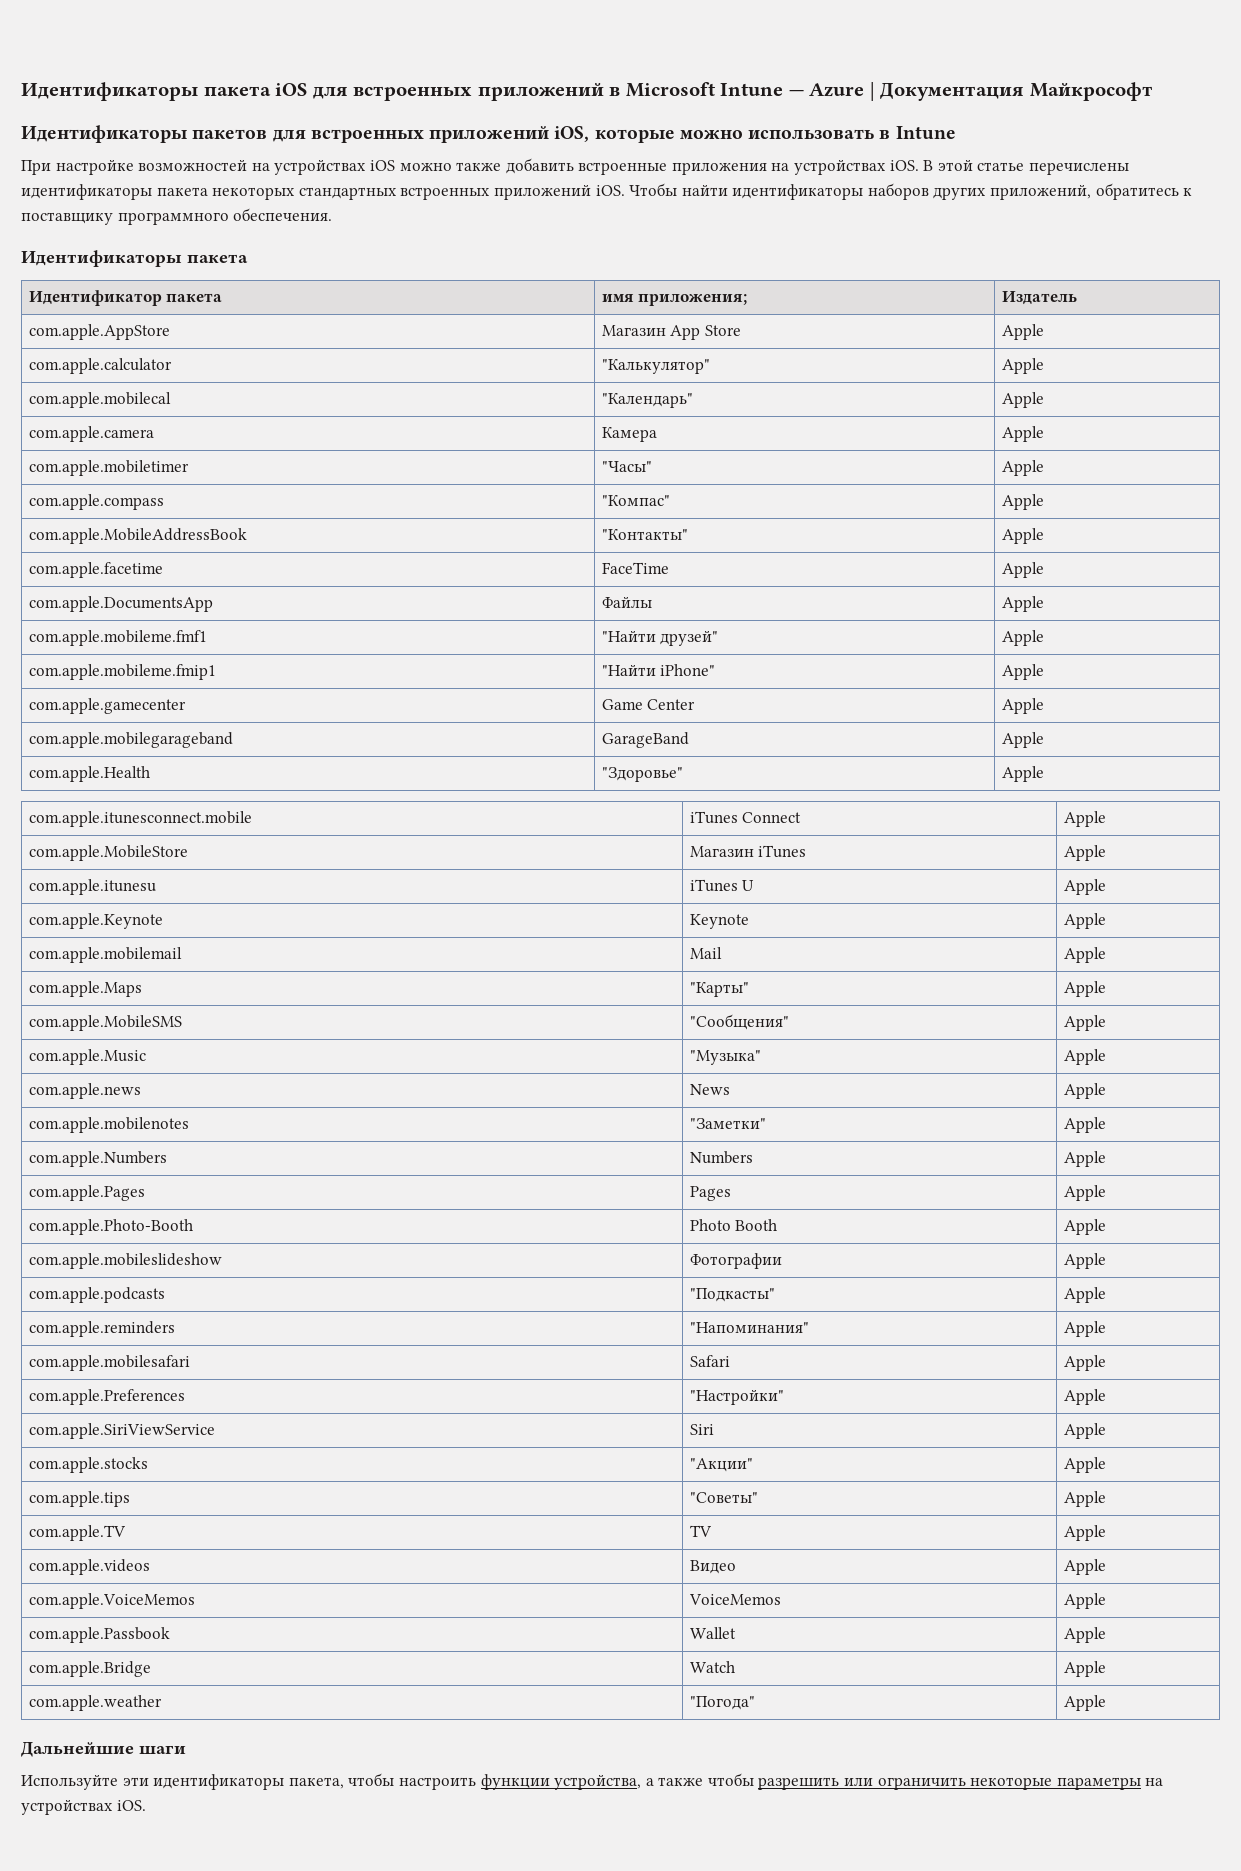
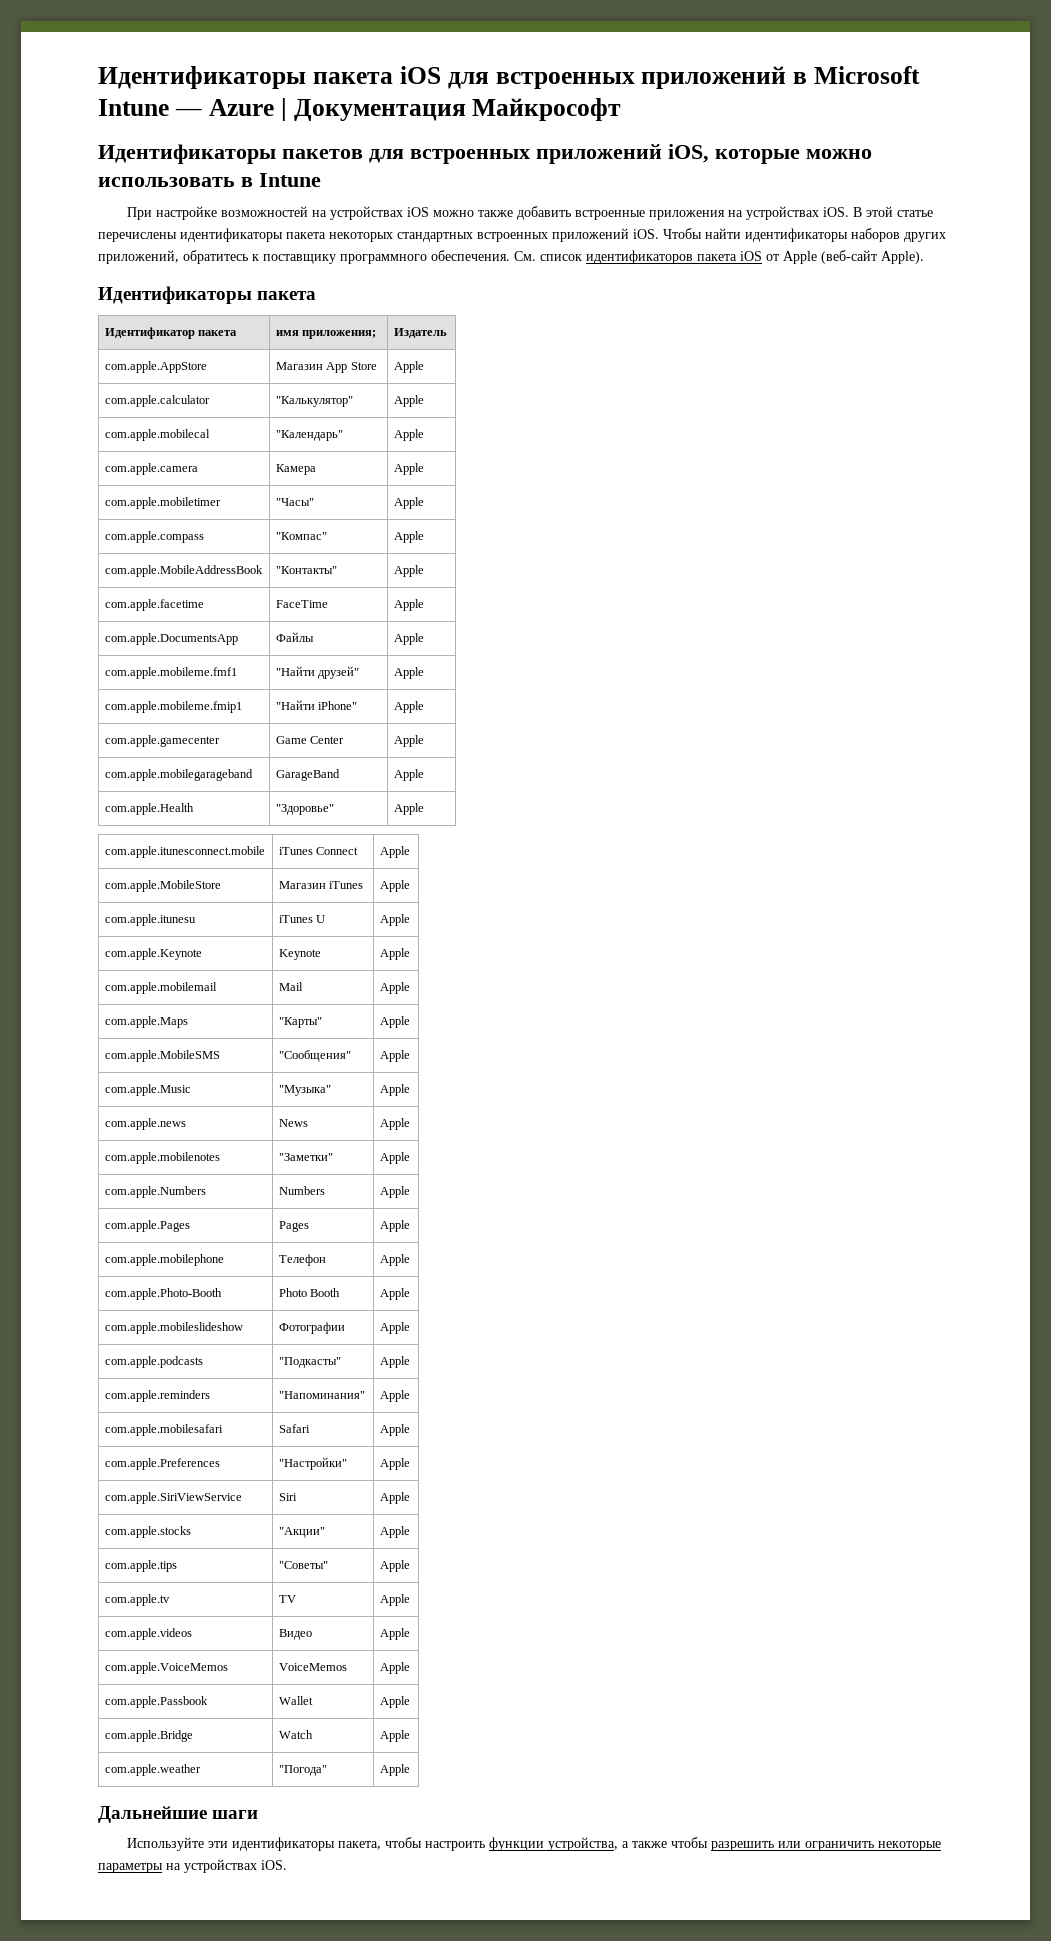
(333, 214) none -> [514,250,924,264] См. список идентификаторов пакета iOS от Apple (веб-сайт Apple).
(1106, 1193) none -> [104,1254,224,1266] [278,1254,326,1266] [379,1254,410,1266] // com.apple.mobilephone | Телефон | Apple
[28,1525,126,1541] com.apple.TV -> [104,1594,170,1606] com.apple.tv

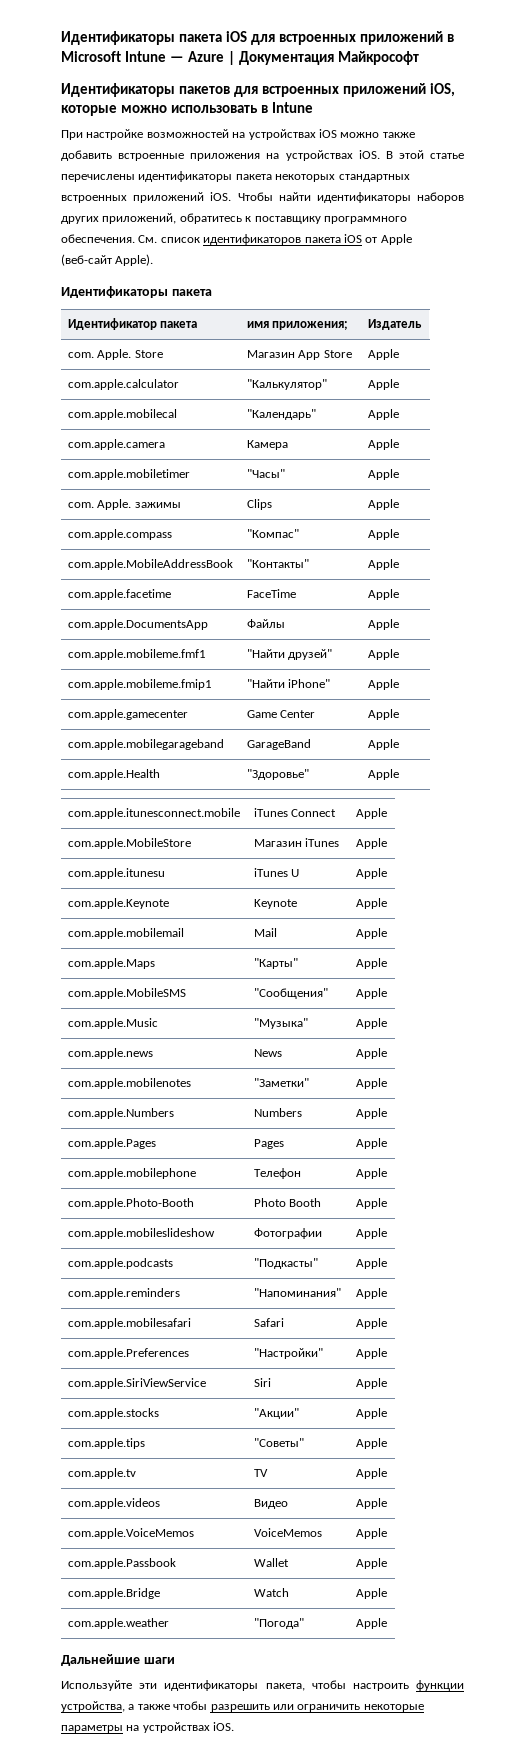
[104,361,207,373] com.apple.AppStore -> [67,349,163,360] com. Apple. Store
(424, 503) none -> [67,499,181,510] [246,499,272,510] [367,499,399,510] // com. Apple. зажимы | Clips | Apple

